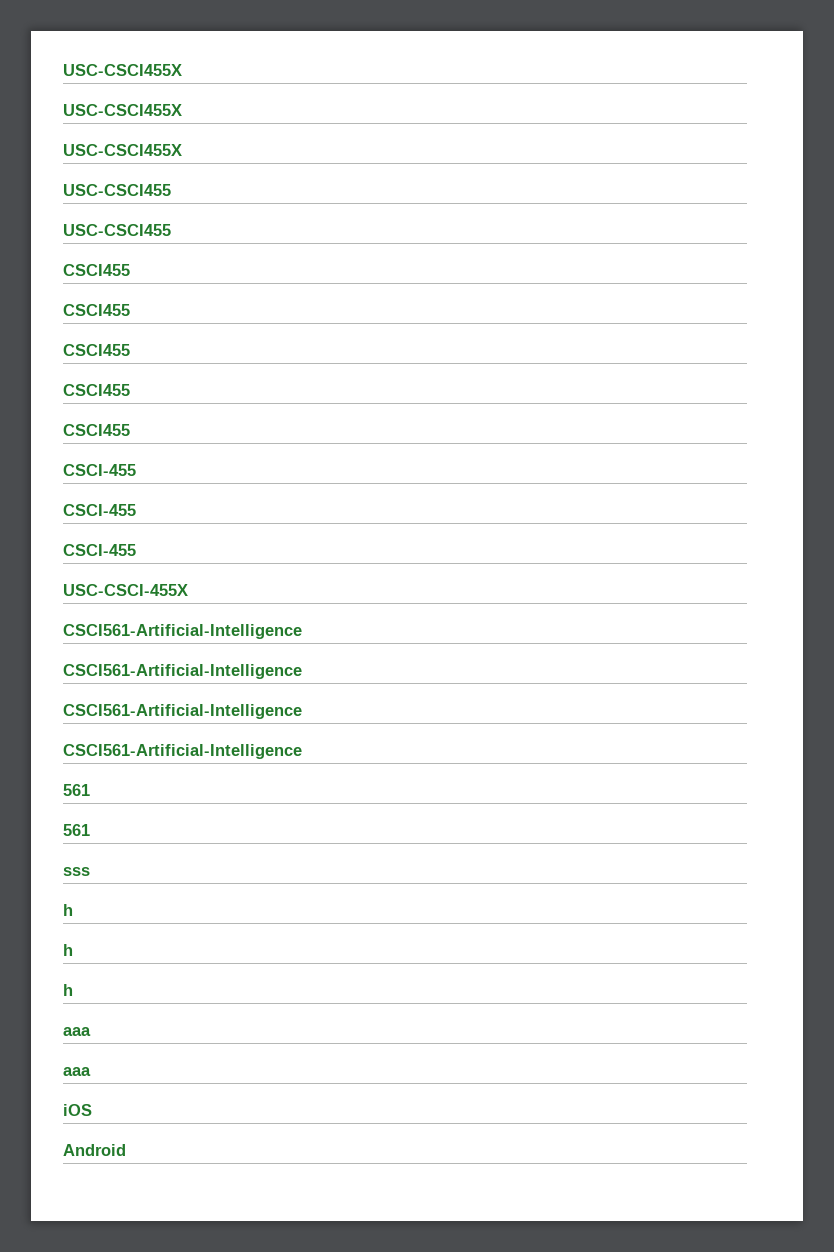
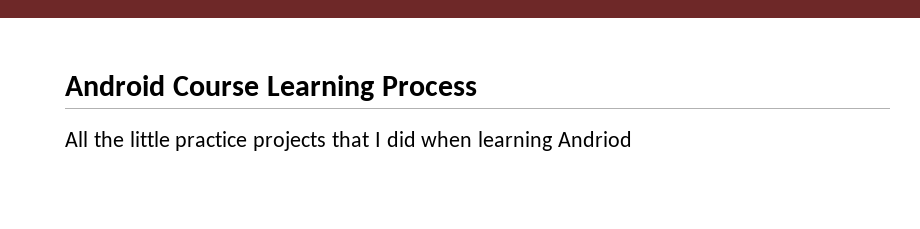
[63,64,182,76] [63,104,182,116] [63,144,182,156] [63,184,171,196] [63,224,171,236] [63,264,130,276] [63,304,130,316] [63,344,130,356] [63,384,130,396] [63,424,130,436] [63,464,136,476] [63,504,136,516] [63,544,136,556] [63,584,188,596] [63,624,302,639] [63,664,302,679] [63,704,302,719] [63,744,302,759] [63,784,90,796] [63,824,90,836] [63,867,90,876] [63,904,73,916] [63,944,73,956] [63,984,73,996] [63,1027,91,1036] [63,1067,91,1076] [63,1104,92,1116] [63,1144,126,1156] USC-CSCI455X // USC-CSCI455X // USC-CSCI455X // USC-CSCI455 // USC-CSCI455 // CSCI455 // CSCI455 // CSCI455 // CSCI455 // CSCI455 // CSCI-455 // CSCI-455 // CSCI-455 // USC-CSCI-455X // CSCI561-Artificial-Intelligence // CSCI561-Artificial-Intelligence // CSCI561-Artificial-Intelligence // CSCI561-Artificial-Intelligence // 561 // 561 // sss // h // h // h // aaa // aaa // iOS // Android -> [65,75,478,101] [65,131,633,151] Android Course Learning Process // All the little practice projects that I did when learning Andriod

